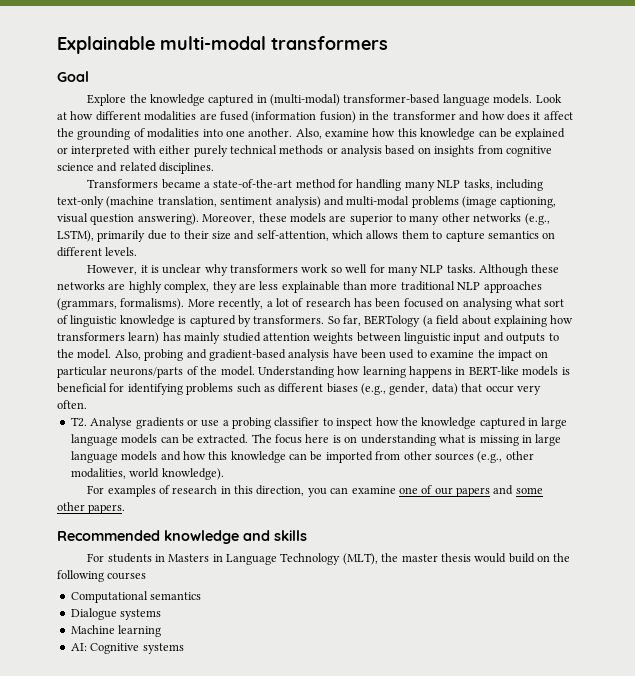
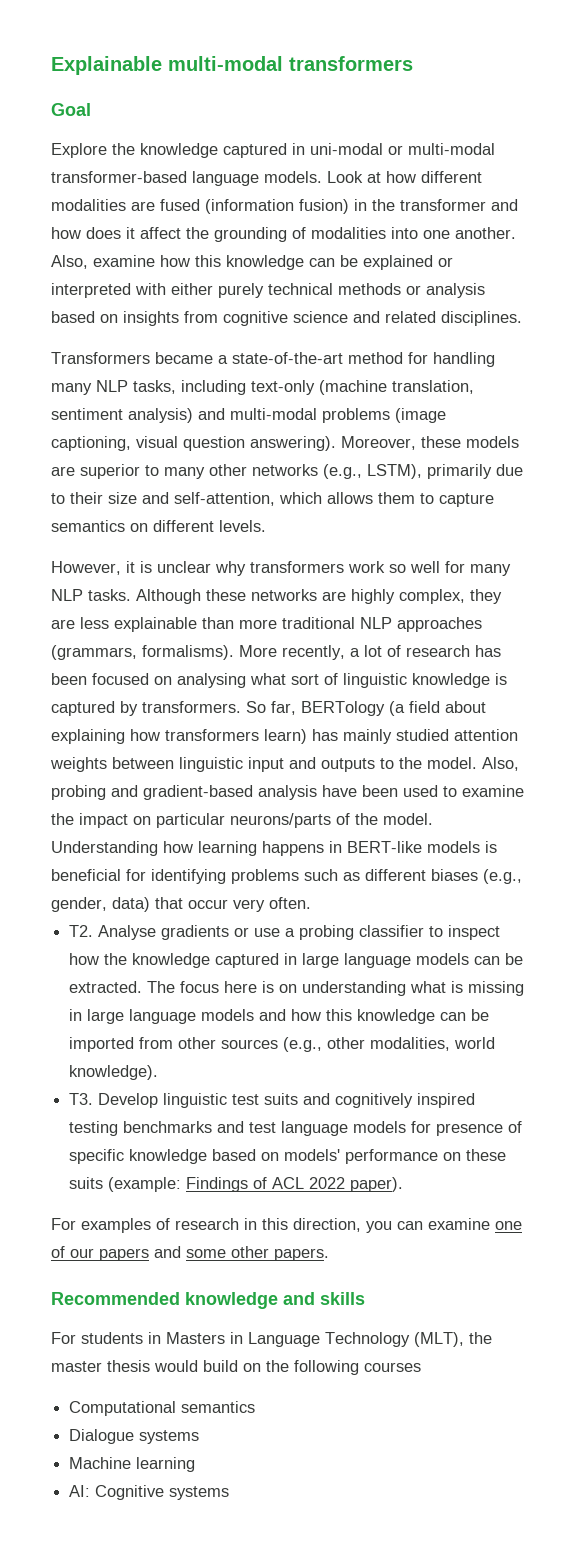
[270,94,341,106] (multi-modal) -> [310,143,495,155] uni-modal or multi-modal
(224, 474) none -> [69,1093,476,1108] [69,1121,523,1136] [69,1149,507,1164] [69,1177,404,1192] // T3. Develop linguistic test suits and cognitively inspired testing benchmarks and test language models for presence of specific knowledge based on models' performance on these suits (example: Findings of ACL 2022 paper).

